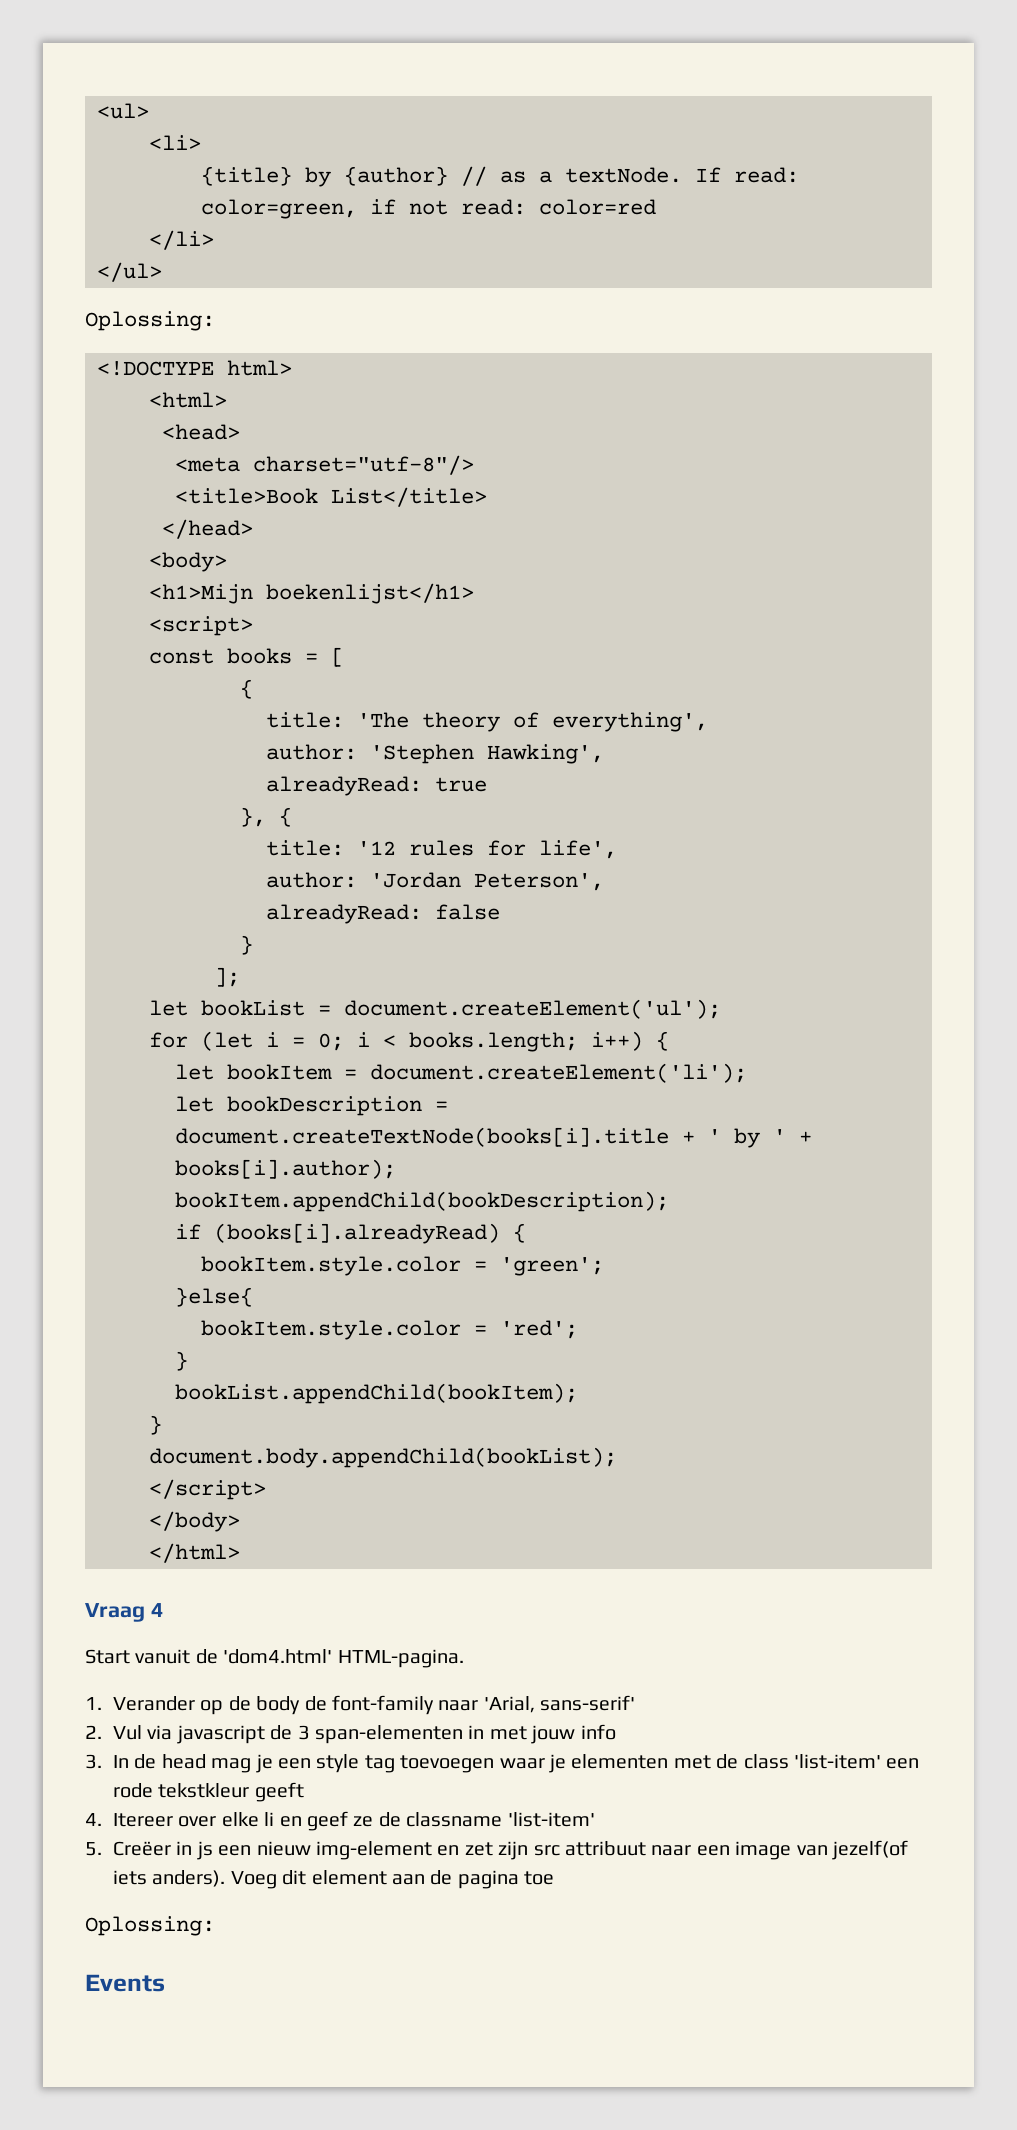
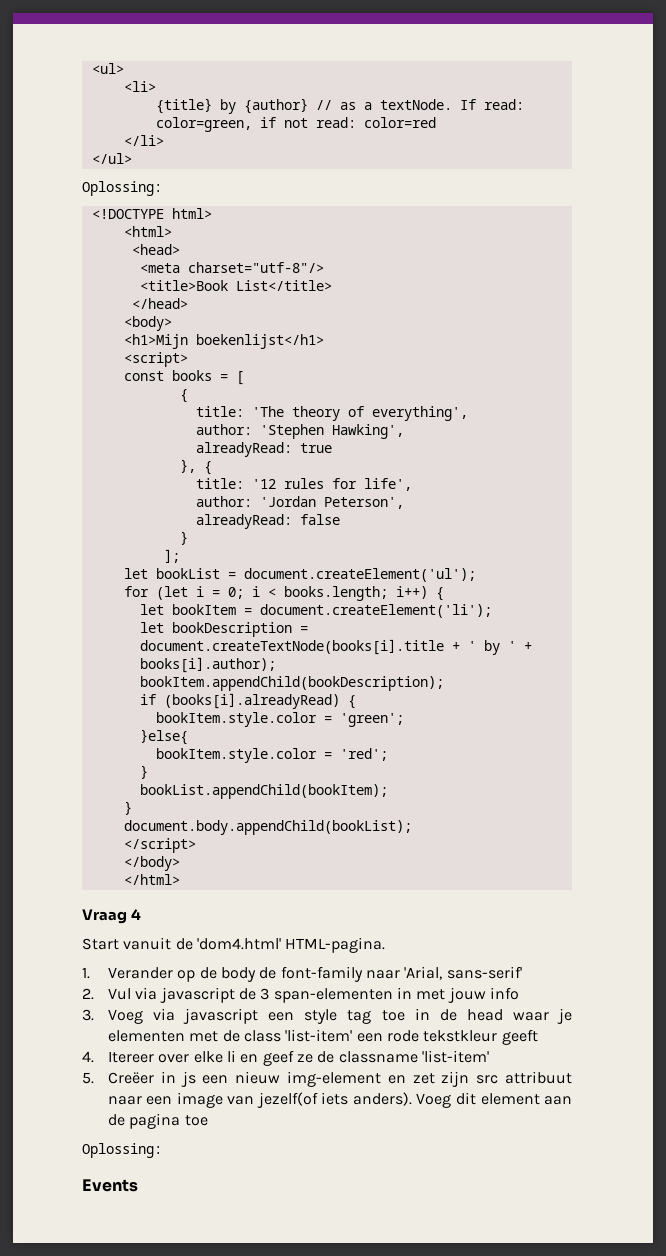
[113,1754,495,1773] In de head mag je een style tag toevoegen -> [107,1008,503,1024] Voeg via javascript een style tag toe in de head

